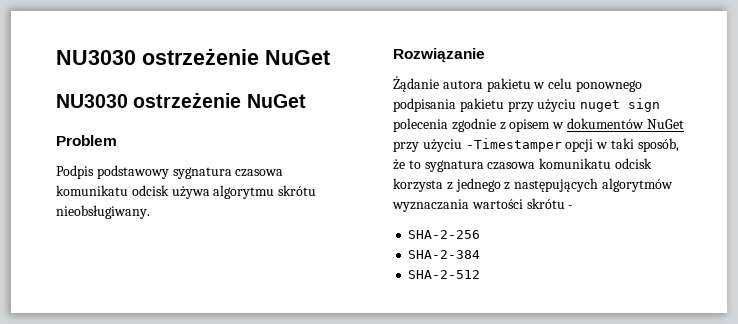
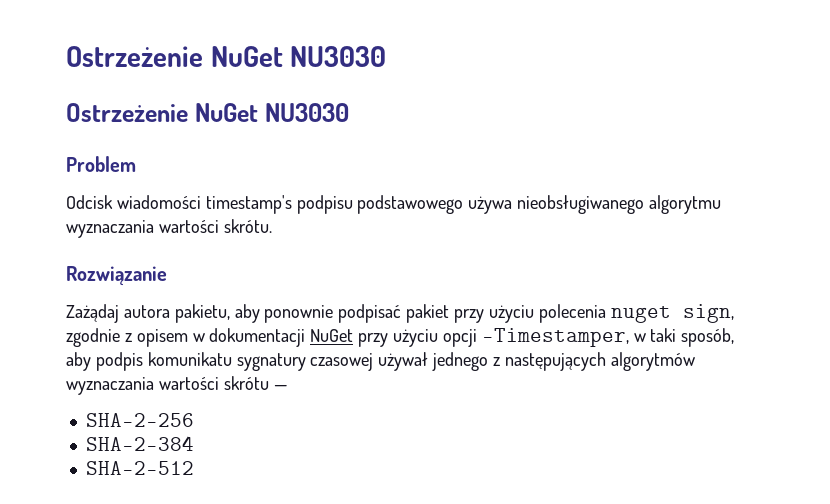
[56,48,330,65] [56,93,306,108] NU3030 ostrzeżenie NuGet // NU3030 ostrzeżenie NuGet -> [66,46,387,67] [66,103,349,122] Ostrzeżenie NuGet NU3030 // Ostrzeżenie NuGet NU3030
[56,165,284,179] [56,185,317,199] [56,205,150,219] [393,48,485,63] [393,76,642,92] [393,98,661,112] [393,118,448,132] Podpis podstawowy sygnatura czasowa komunikatu odcisk używa algorytmu skrótu nieobsługiwany. // Rozwiązanie // Żądanie autora pakietu w celu ponownego podpisania pakietu przy użyciu nuget sign polecenia -> [66,195,722,214] [66,219,272,238] [66,266,167,286] [66,304,734,323] Odcisk wiadomości timestamp's podpisu podstawowego używa nieobsługiwanego algorytmu wyznaczania wartości skrótu. // Rozwiązanie // Zażądaj autora pakietu, aby ponownie podpisać pakiet przy użyciu polecenia nuget sign,
[566,118,644,129] dokumentów -> [209,328,306,347] dokumentacji
[465,138,594,152] -Timestamper opcji -> [442,328,629,347] opcji -Timestamper,
[393,158,652,172] [393,178,453,192] że to sygnatura czasowa komunikatu odcisk korzysta z -> [66,352,429,371] aby podpis komunikatu sygnatury czasowej używał
[568,205,574,209] - -> [273,385,288,390] —

